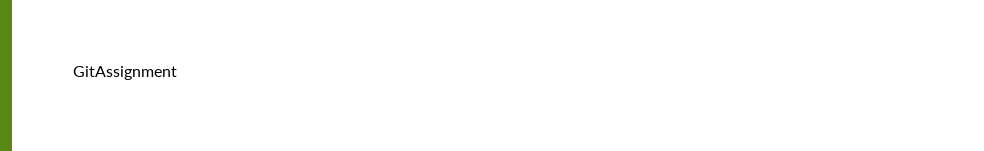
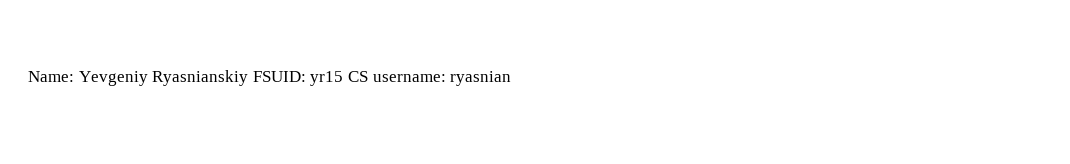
[73,66,177,80] GitAssignment -> [28,70,512,86] Name: Yevgeniy Ryasnianskiy FSUID: yr15 CS username: ryasnian

